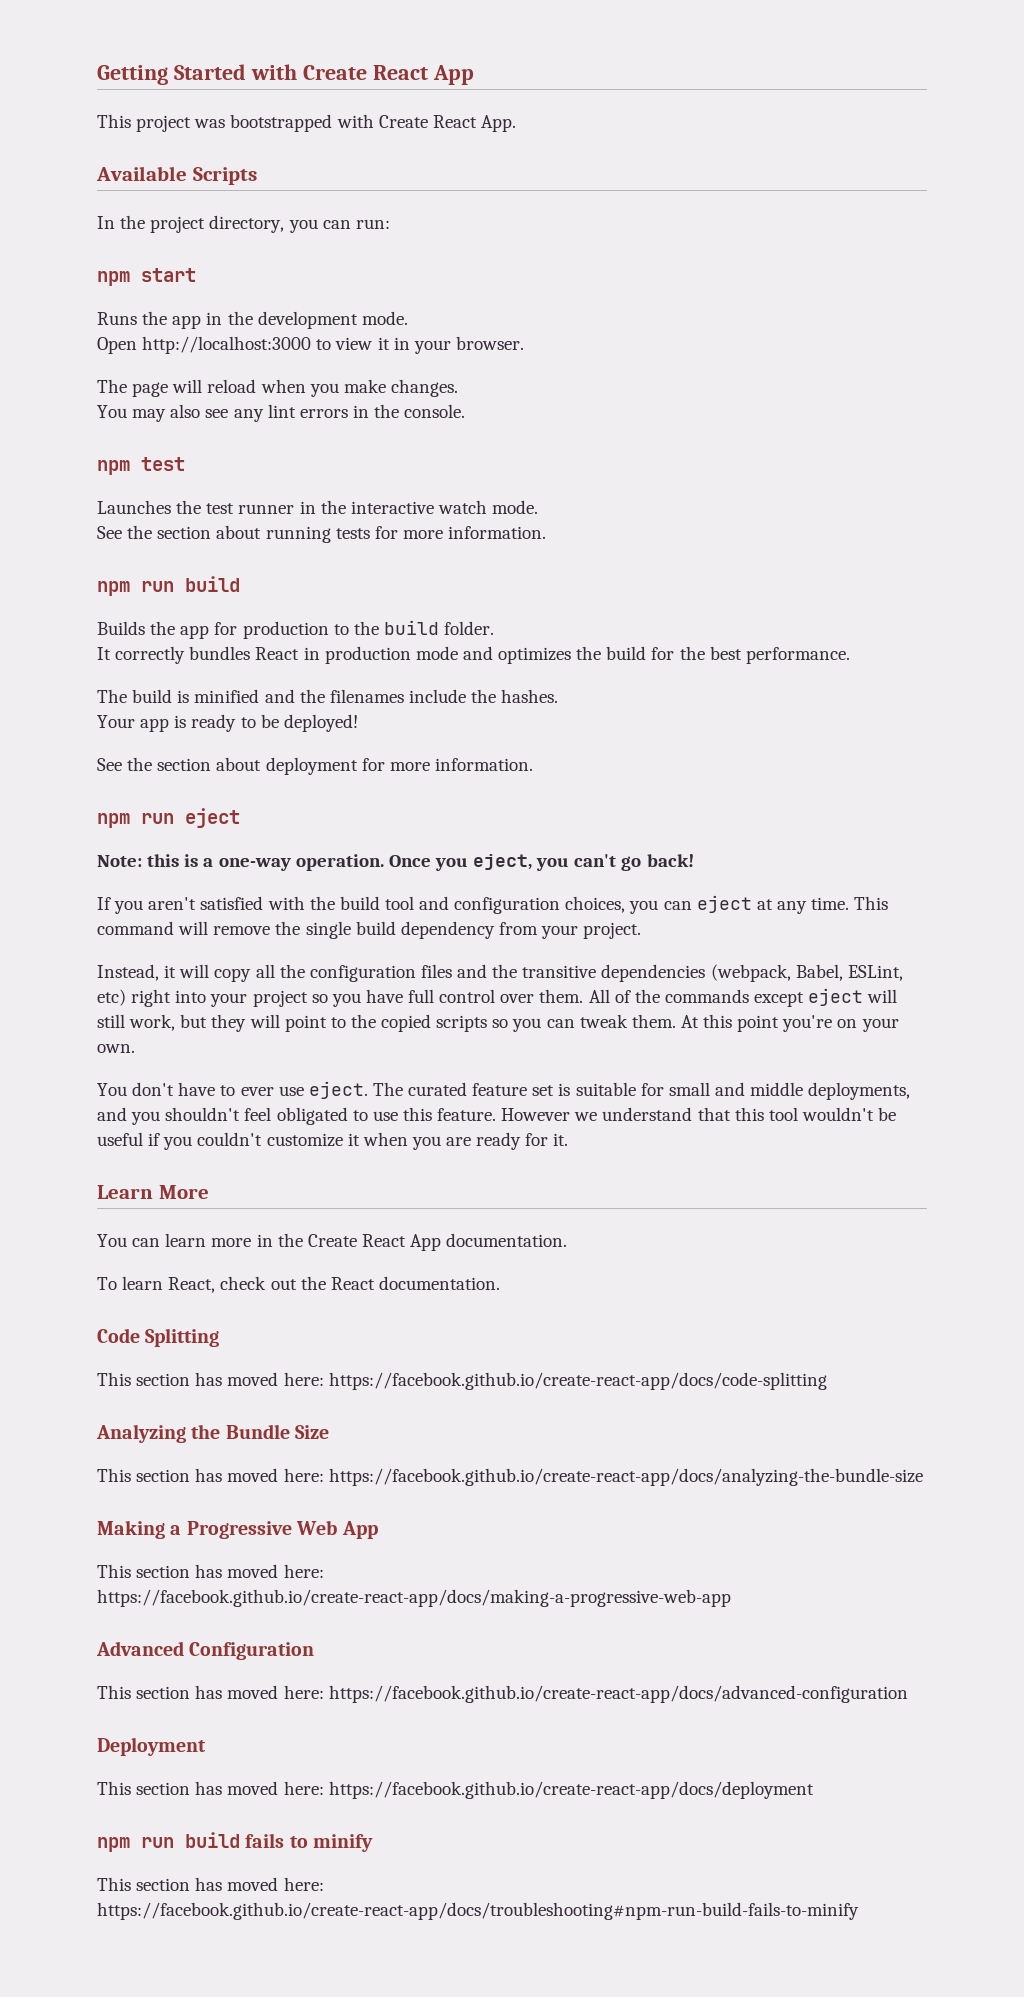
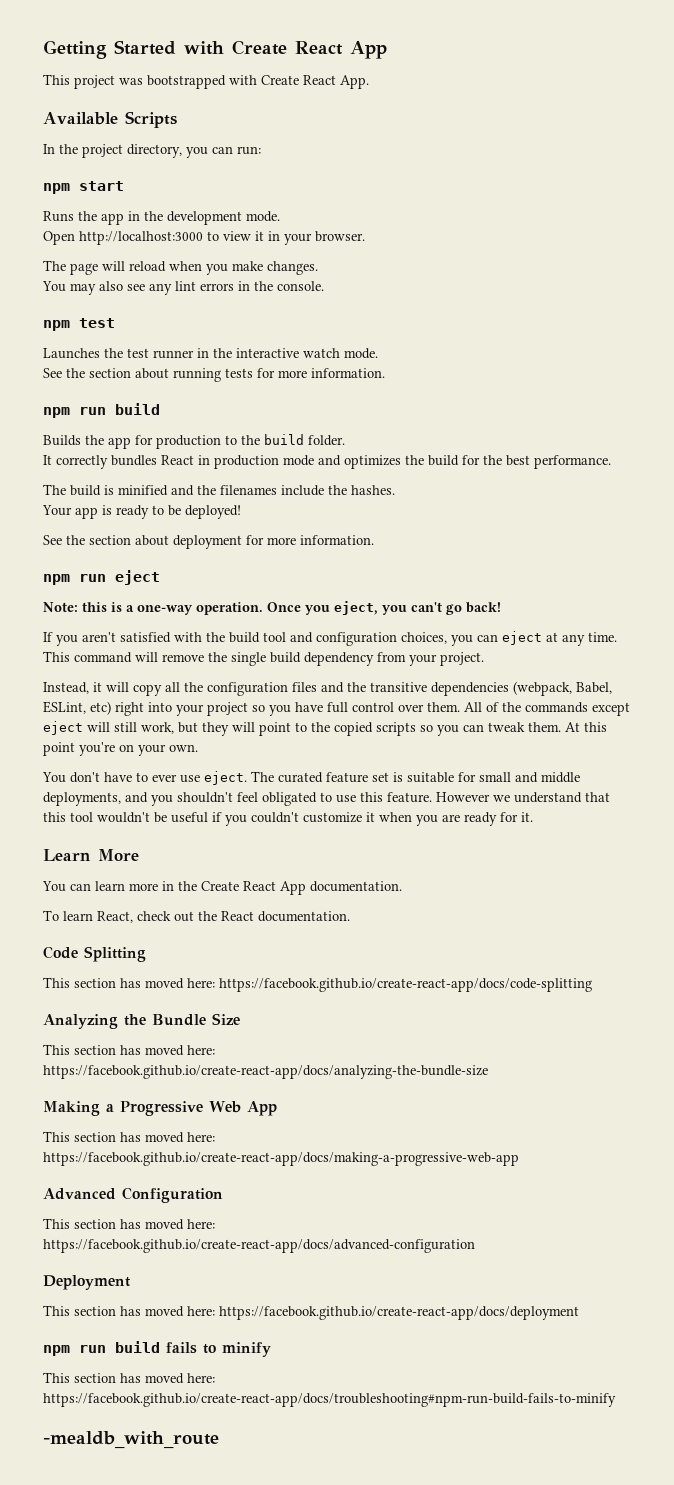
(859, 1911) none -> [43,1431,219,1449] // -mealdb_with_route

